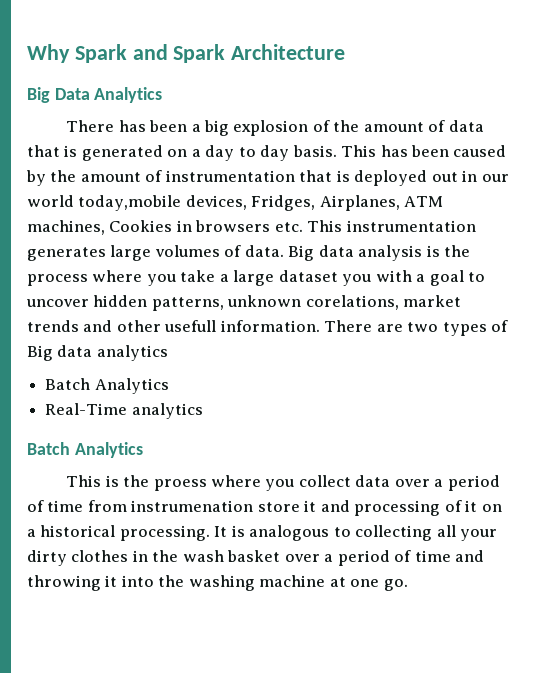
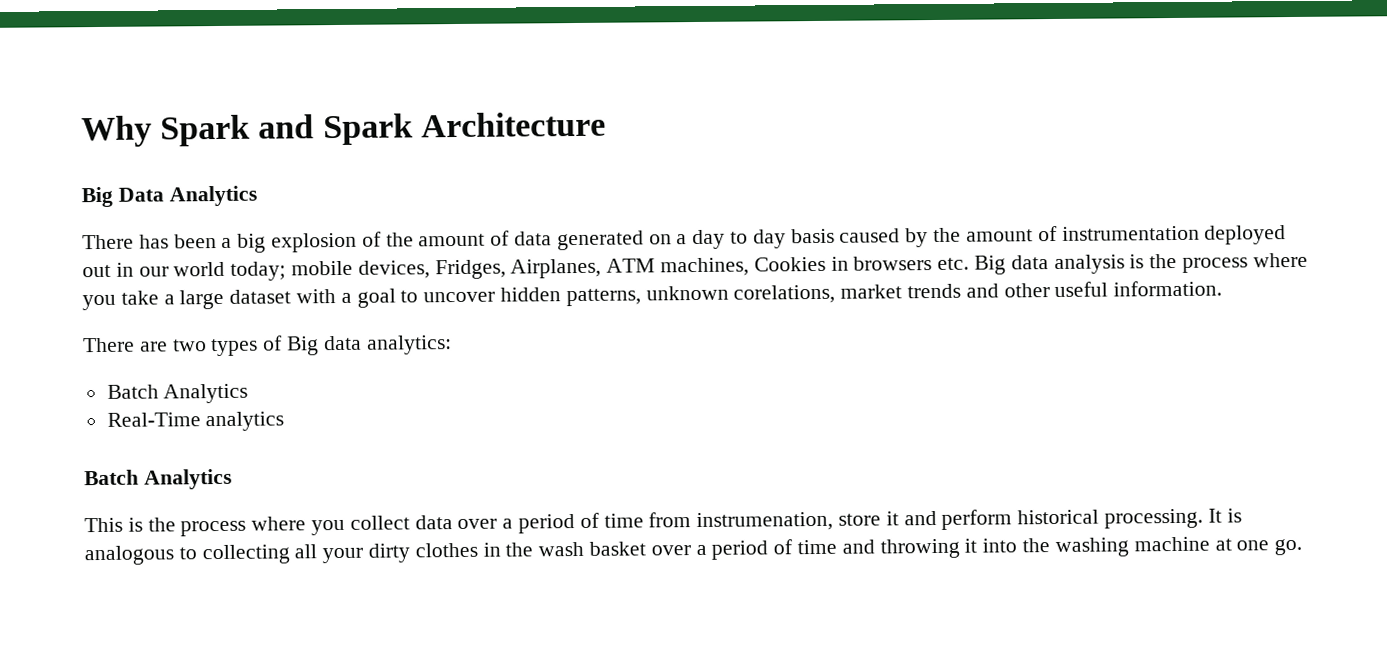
[27,145,78,157] that is -> (553, 238) none
[292,145,450,157] basis. This has been -> [790,228,835,244] basis
[299,170,350,182] that is -> (1200, 233) none
[78,195,182,211] today,mobile -> [230,260,354,281] today; mobile
[307,220,476,232] [27,245,284,261] This instrumentation generates large volumes of data. -> (970, 263) none
[342,274,372,286] you -> (292, 296) none
[164,320,217,332] usefull -> [1054,281,1109,297] useful
(320, 326) none -> (1223, 288) //
[96,345,168,361] analytics -> [366,335,452,355] analytics:
[153,479,207,491] proess -> [180,520,247,537] process
[131,500,254,512] instrumenation -> [696,511,834,532] instrumenation,
[354,500,502,516] [27,529,36,537] processing of it on a -> [941,509,1013,530] perform

